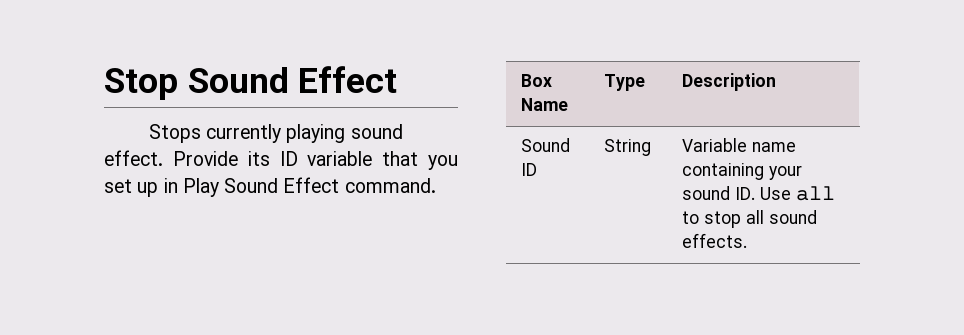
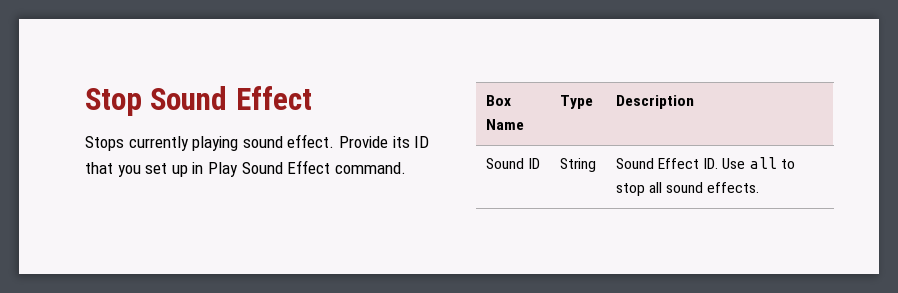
[307,151,373,166] variable -> (430, 142) none
[682,138,797,152] [682,163,803,180] [682,186,731,200] Variable name containing your sound -> [615,158,700,169] Sound Effect

